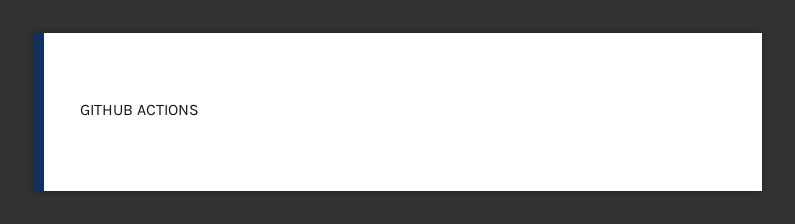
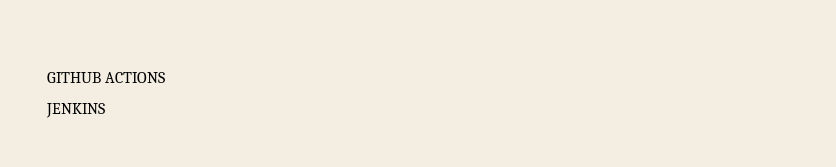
(200, 110) none -> [46,103,105,118] // JENKINS

